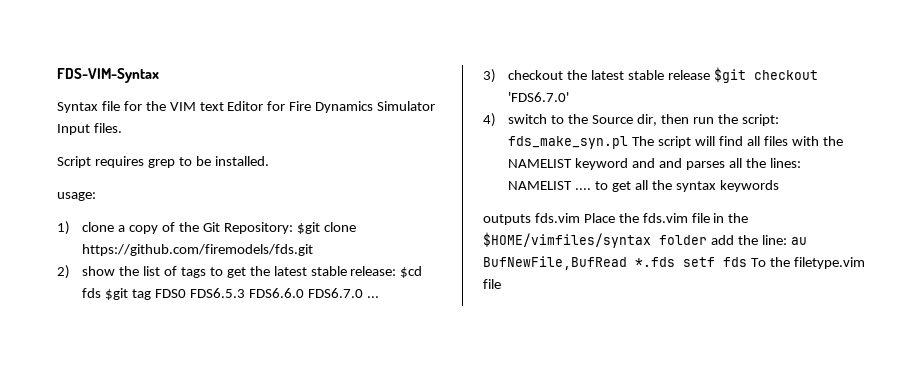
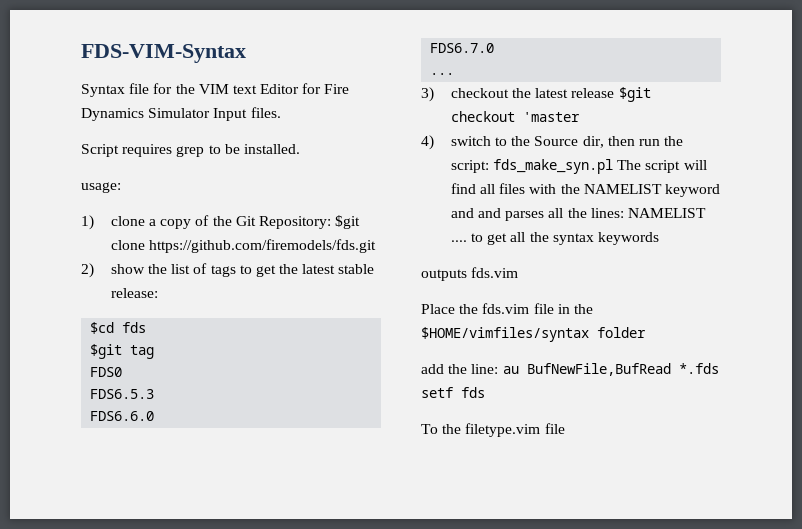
(397, 271) none -> (158, 293) //
(102, 293) none -> (147, 327) //
(152, 294) none -> (155, 352) //
(187, 293) none -> (123, 372) //
(245, 293) none -> (155, 394) //
(304, 293) none -> (155, 416) //
(363, 293) none -> (495, 48) //
[628,70,665,80] stable -> (569, 93) none
[508,92,570,102] 'FDS6.7.0' -> [522,112,580,122] 'master
(580, 218) none -> (519, 272) //
(707, 240) none -> (646, 332) //
(747, 262) none -> (485, 392) //

